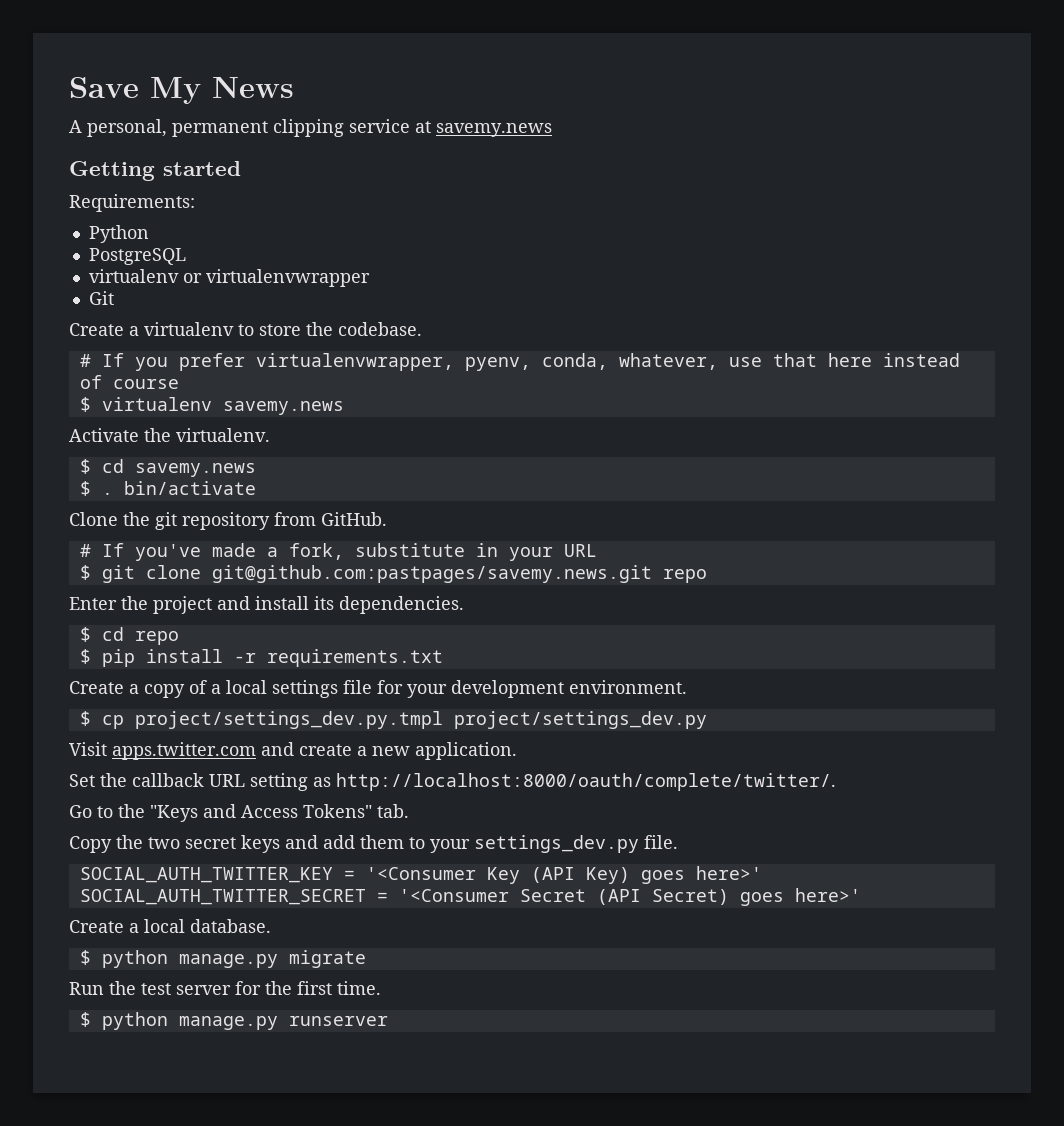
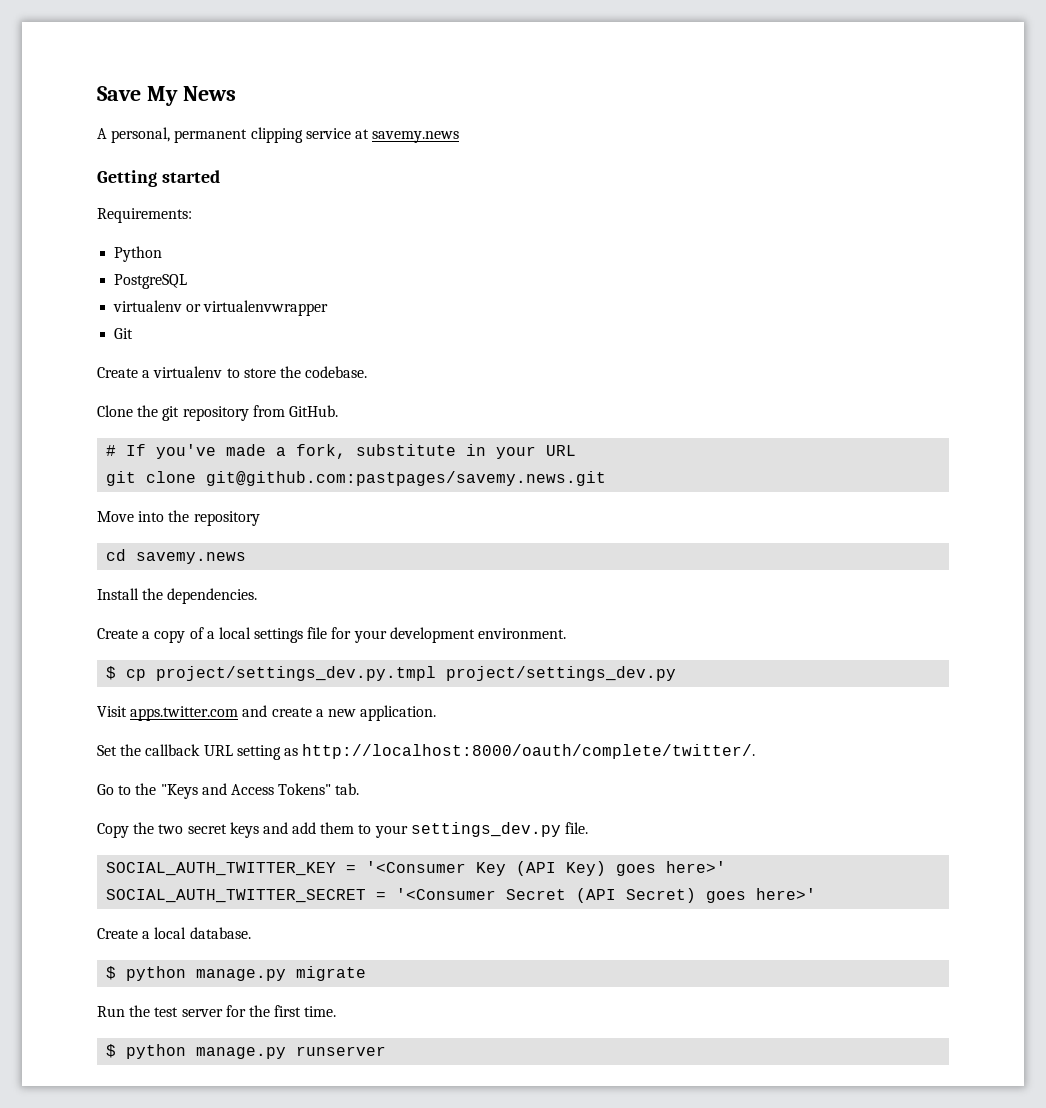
[79,353,960,371] [79,375,179,389] [79,397,344,415] [69,428,270,442] [79,459,256,477] [79,481,256,496] // # If you prefer virtualenvwrapper, pyenv, conda, whatever, use that here instead of course // $ virtualenv savemy.news // Activate the virtualenv. // $ cd savemy.news // $ . bin/activate -> (368, 372) none
[79,565,91,580] $ -> (577, 450) none
[662,569,707,583] [69,596,464,614] [79,627,179,645] [79,649,443,667] repo // Enter the project and install its dependencies. // $ cd repo // $ pip install -r requirements.txt -> [97,510,260,526] [106,549,247,564] [97,588,258,604] // Move into the repository // cd savemy.news // Install the dependencies.

